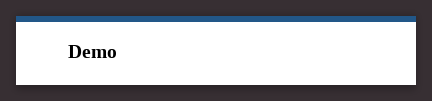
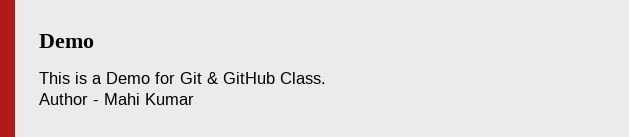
[68,45,117,58] Demo -> [39,34,94,48] [39,72,326,84] [39,93,194,105] Demo // This is a Demo for Git & GitHub Class. // Author - Mahi Kumar

